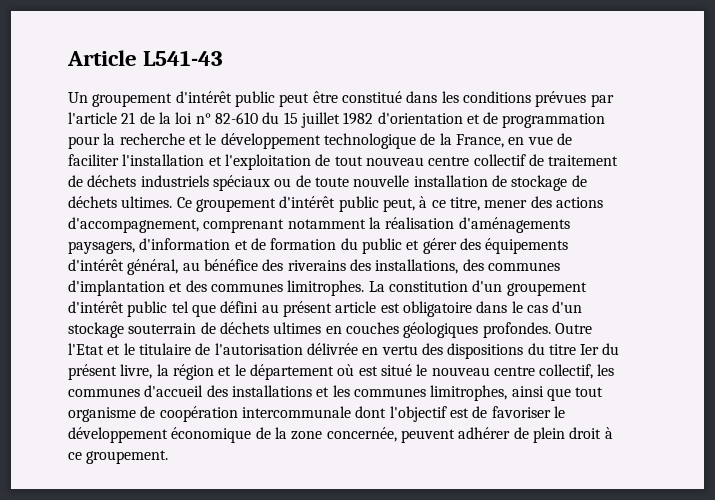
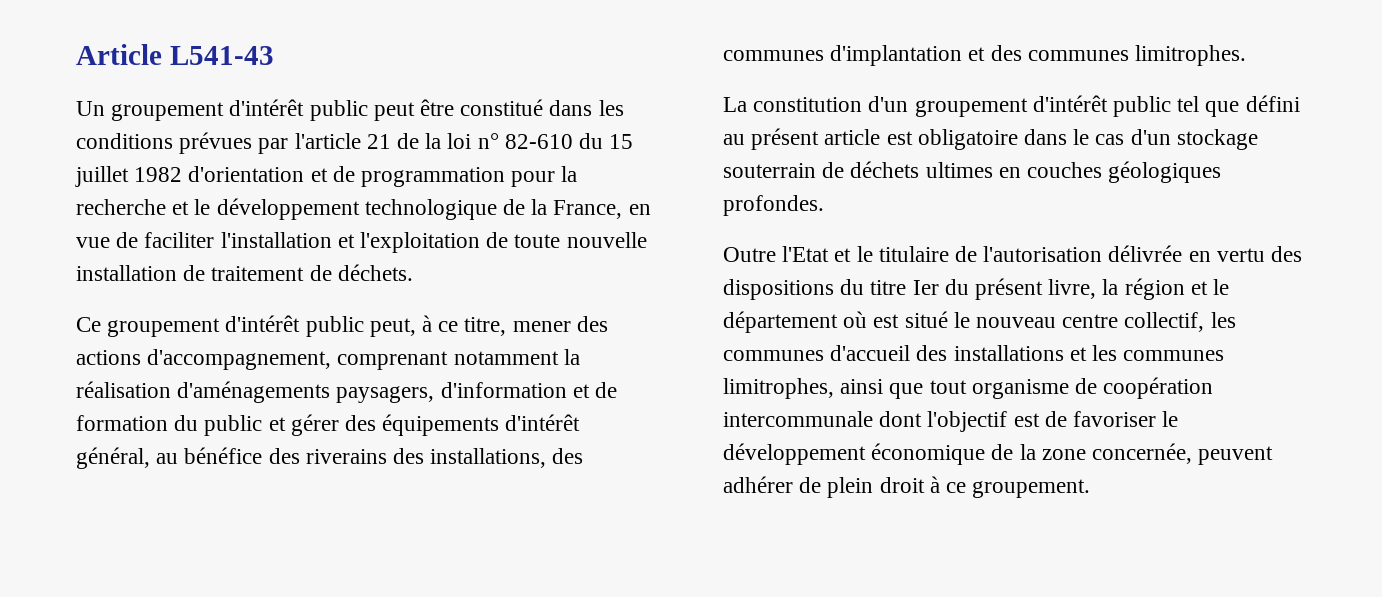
[334,154,619,166] [68,175,587,191] [68,196,173,208] tout nouveau centre collectif de traitement de déchets industriels spéciaux ou de toute nouvelle installation de stockage de déchets ultimes. -> [514,232,647,248] [76,264,413,281] toute nouvelle installation de traitement de déchets. //
(365, 288) none -> (1247, 55) //
(551, 330) none -> (824, 205) //

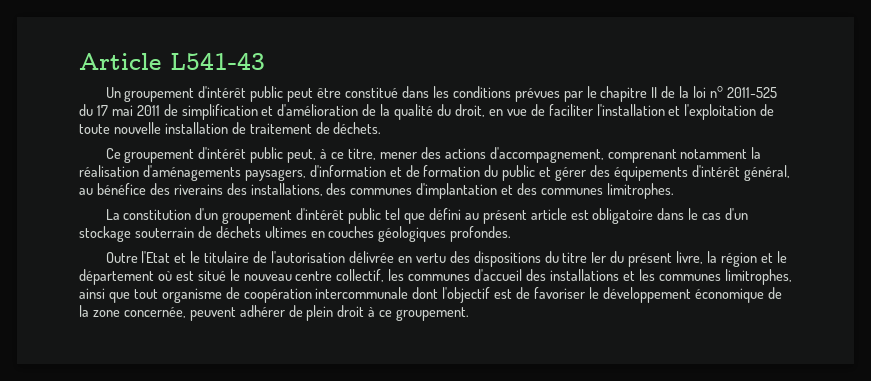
[294,133,391,149] l'article 21 -> [586,86,658,102] le chapitre II
[504,133,634,149] [75,166,578,187] [76,198,623,220] 82-610 du 15 juillet 1982 d'orientation et de programmation pour la recherche et le développement technologique de la France, -> [726,87,777,98] [79,104,485,120] 2011-525 du 17 mai 2011 de simplification et d'amélioration de la qualité du droit,

